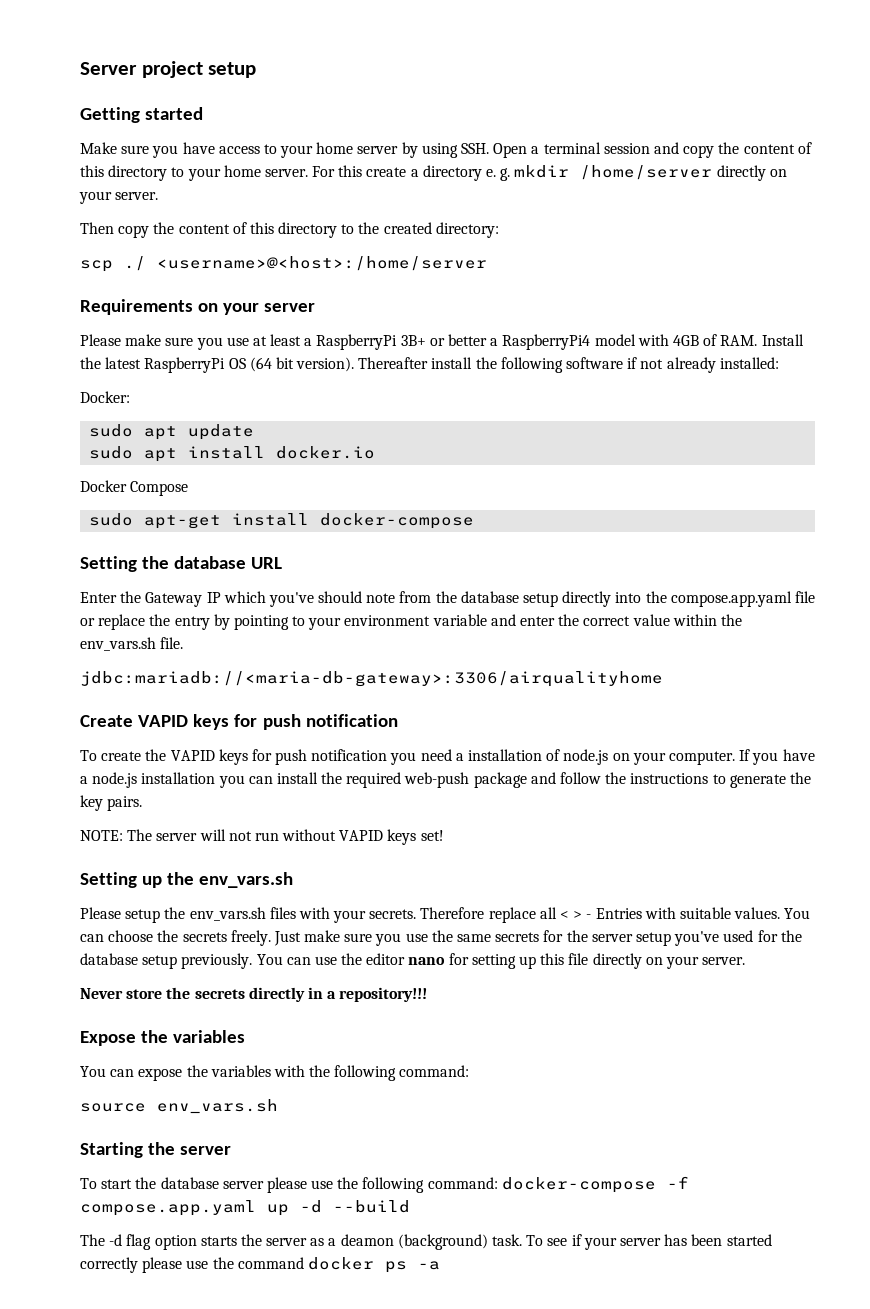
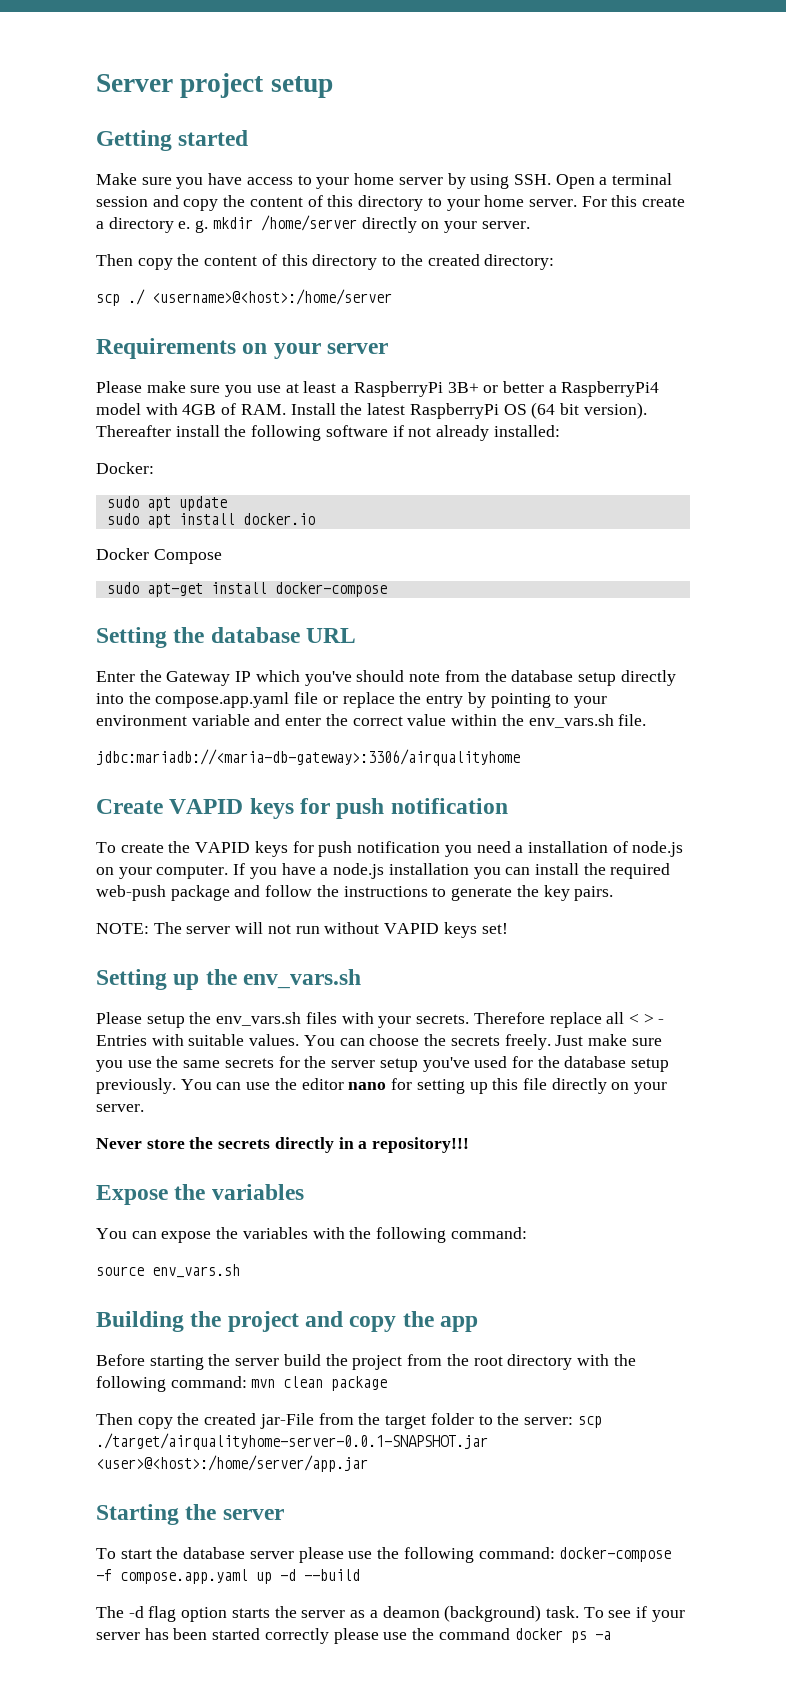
(278, 1106) none -> [96,1311,479,1332] [96,1354,636,1370] [96,1376,388,1392] [96,1413,602,1429] [96,1433,488,1450] [96,1455,368,1472] // Building the project and copy the app // Before starting the server build the project from the root directory with the following command: mvn clean package // Then copy the created jar-File from the target folder to the server: scp ./target/airqualityhome-server-0.0.1-SNAPSHOT.jar <user>@<host>:/home/server/app.jar

